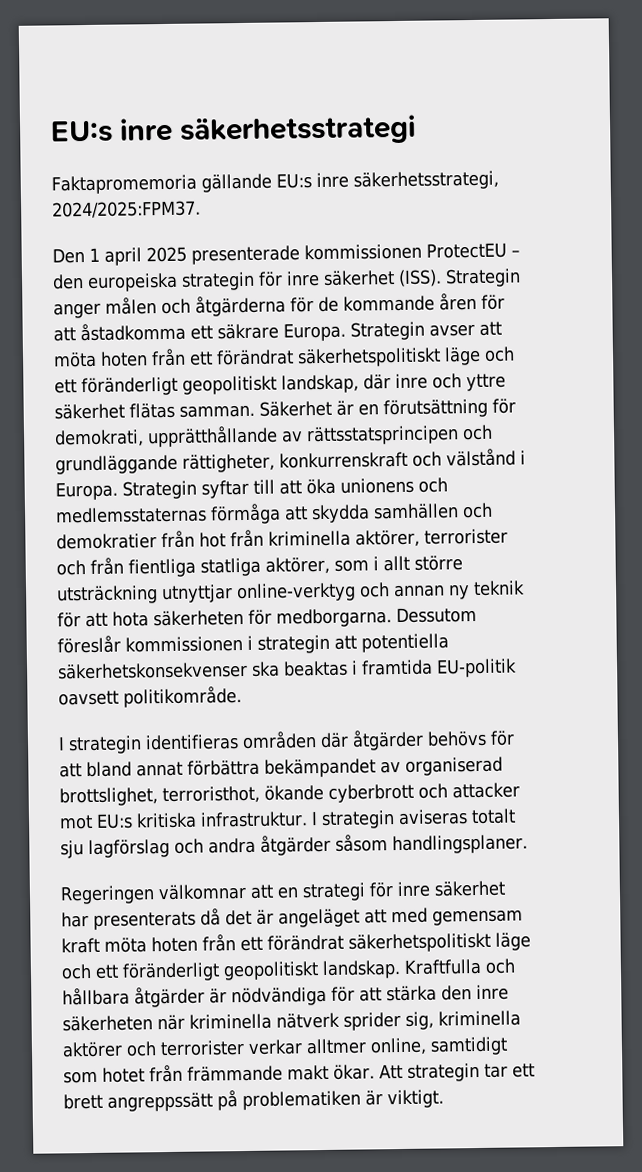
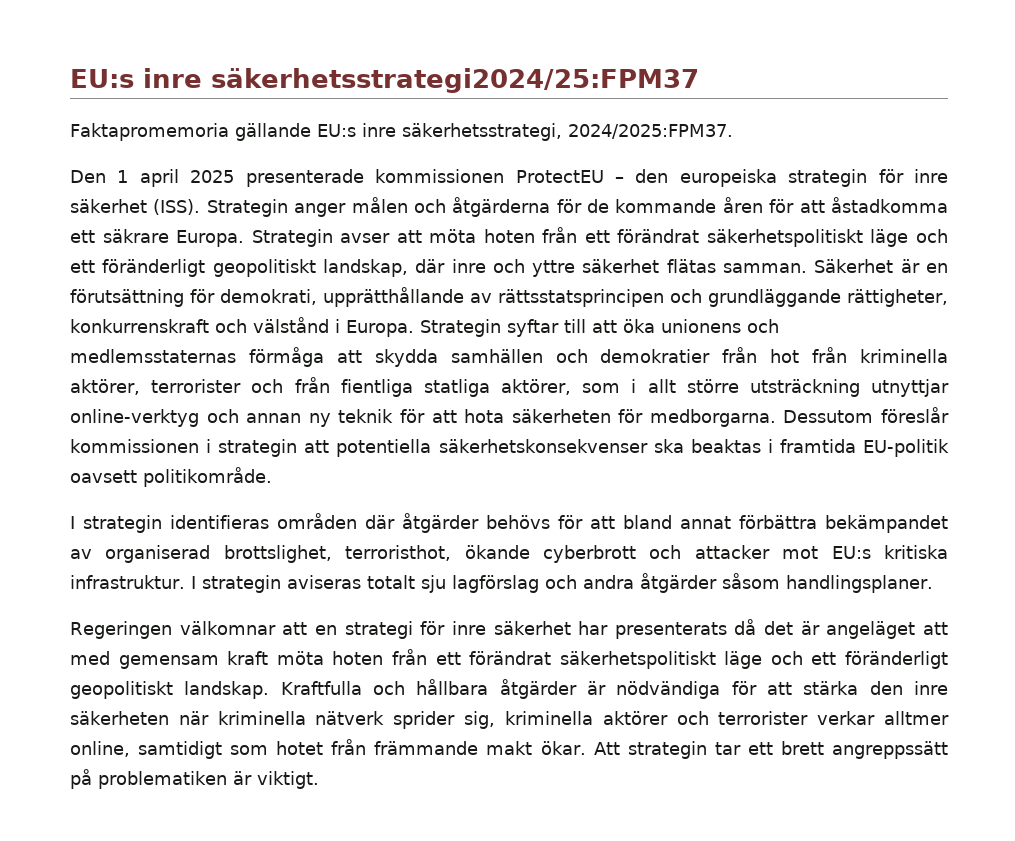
[50,114,417,146] EU:s inre säkerhetsstrategi -> [70,68,699,93] EU:s inre säkerhetsstrategi2024/25:FPM37

